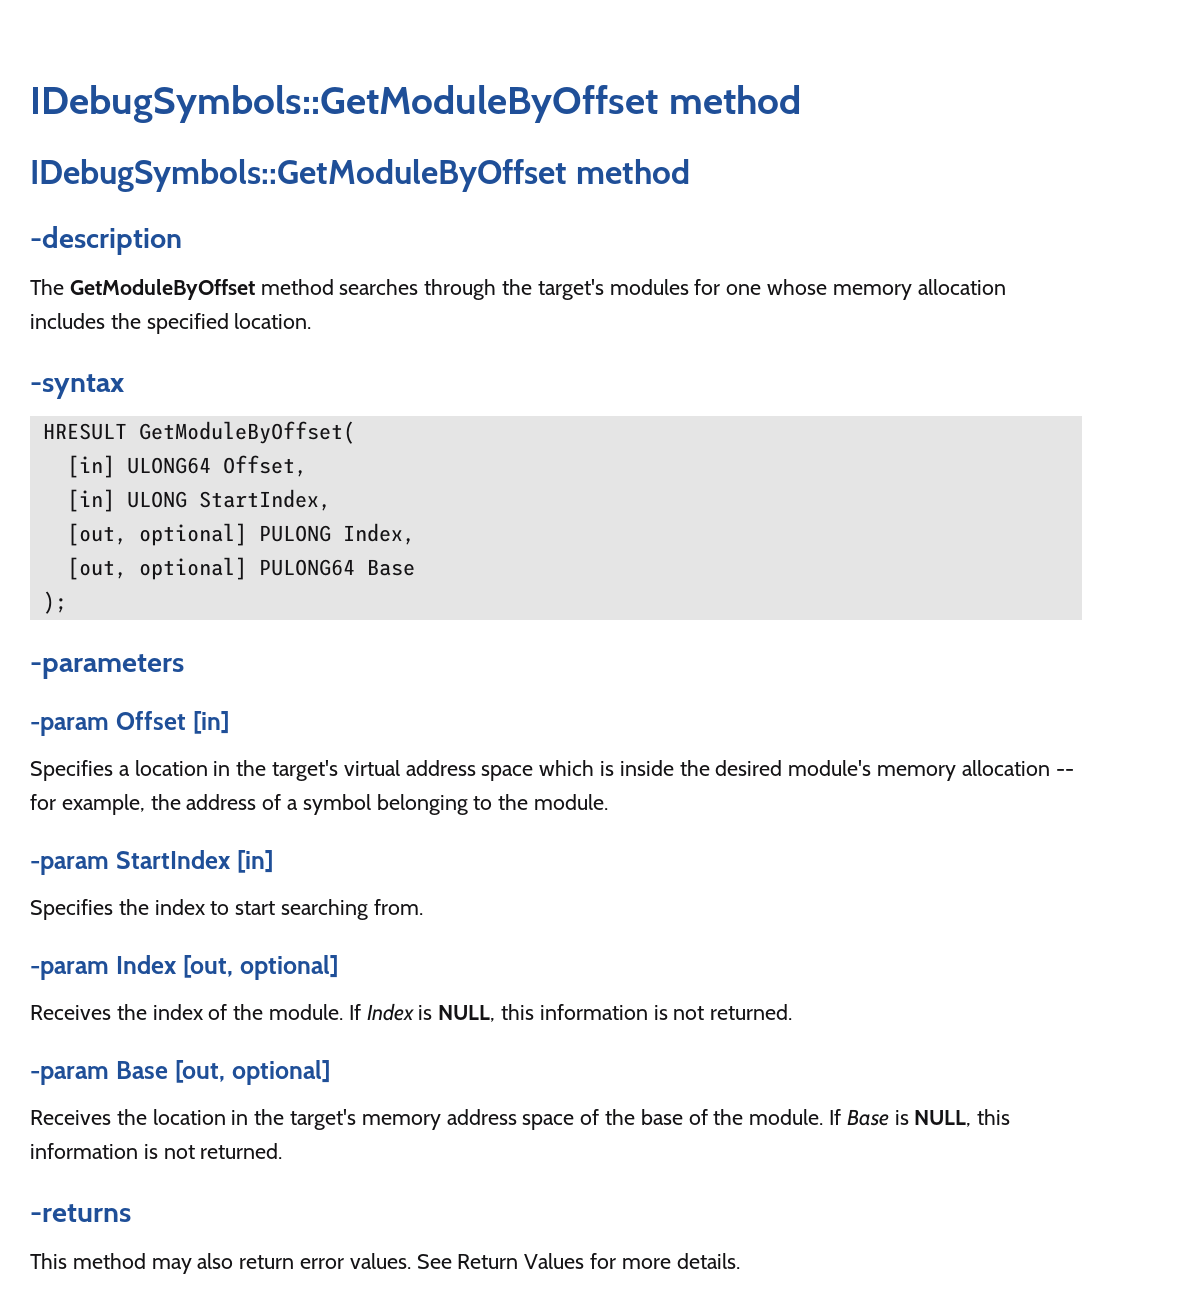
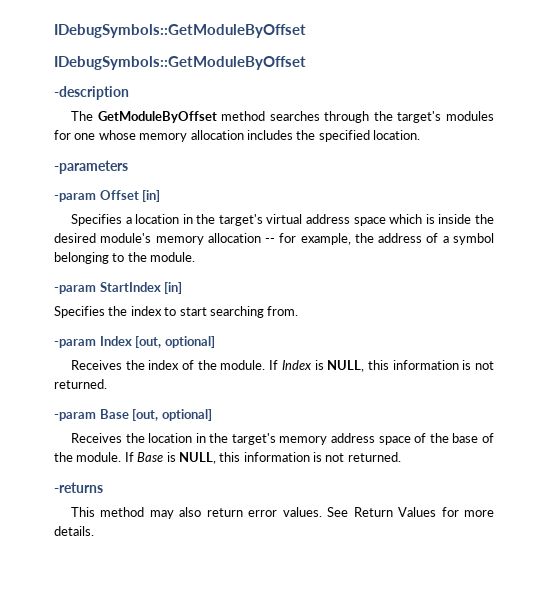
[30,85,801,123] [30,159,691,192] IDebugSymbols::GetModuleByOffset method // IDebugSymbols::GetModuleByOffset method -> [54,24,306,38] [54,56,306,70] IDebugSymbols::GetModuleByOffset // IDebugSymbols::GetModuleByOffset
[30,374,124,399] [42,421,355,444] [66,455,307,478] [66,489,331,512] [66,523,415,546] [66,557,415,580] [42,591,67,614] // -syntax // HRESULT GetModuleByOffset( // [in] ULONG64 Offset, // [in] ULONG StartIndex, // [out, optional] PULONG Index, // [out, optional] PULONG64 Base // ); -> (420, 135) none

